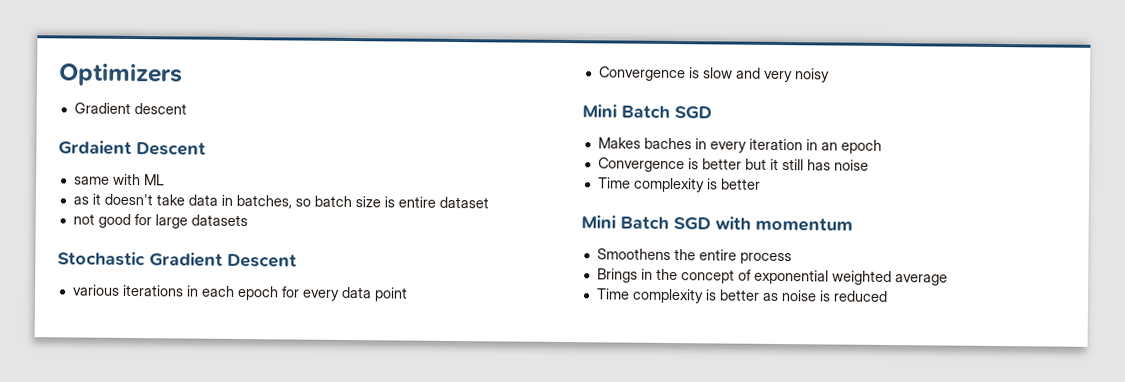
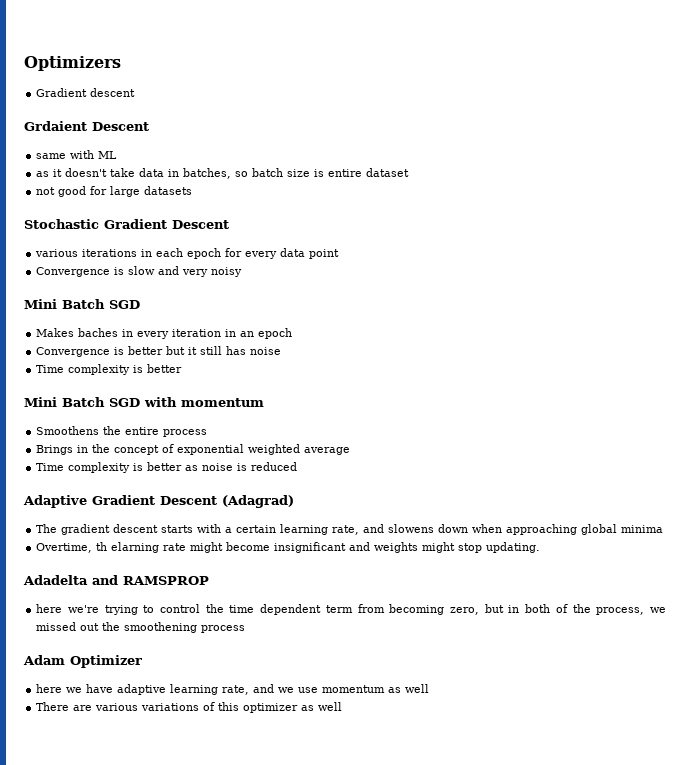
(888, 296) none -> [23,495,294,508] [36,524,664,535] [36,542,541,553] [23,575,209,585] [36,604,666,615] [36,622,246,633] [23,655,142,668] [36,684,430,695] [36,702,343,713] // Adaptive Gradient Descent (Adagrad) // The gradient descent starts with a certain learning rate, and slowens down when approaching global minima // Overtime, th elarning rate might become insignificant and weights might stop updating. // Adadelta and RAMSPROP // here we're trying to control the time dependent term from becoming zero, but in both of the process, we missed out the smoothening process // Adam Optimizer // here we have adaptive learning rate, and we use momentum as well // There are various variations of this optimizer as well

